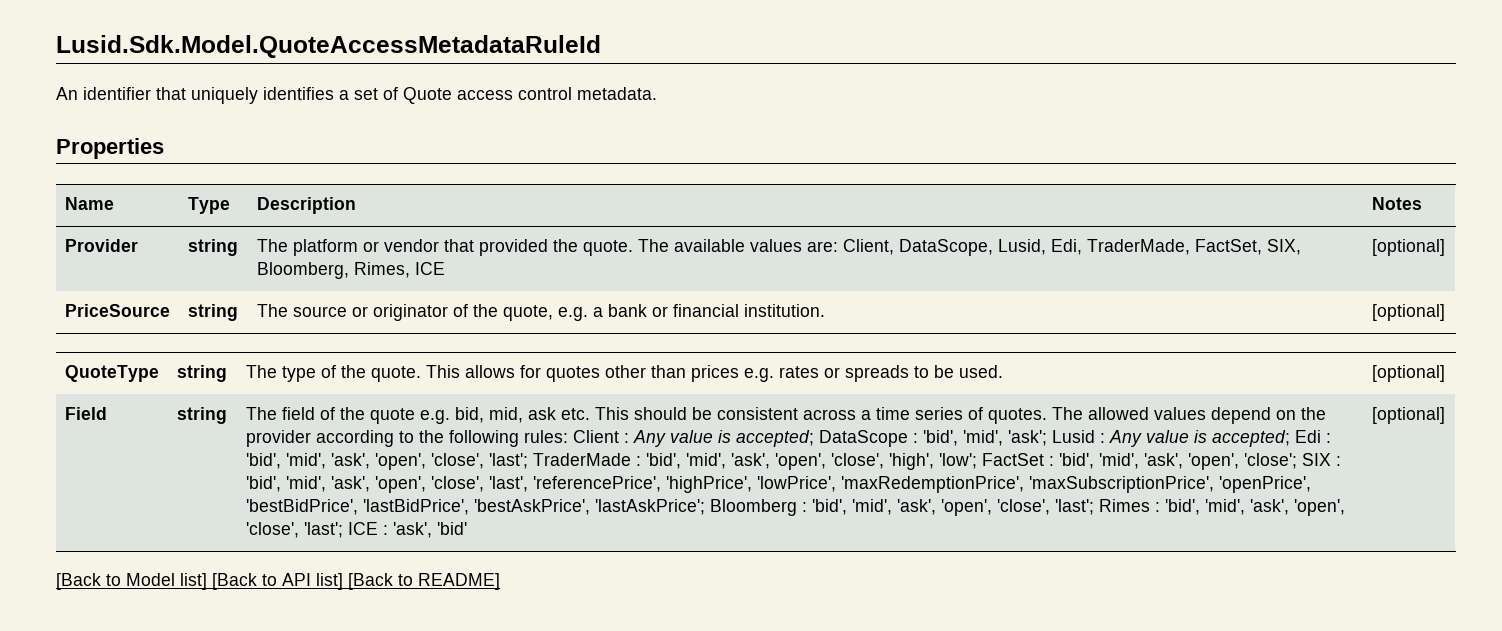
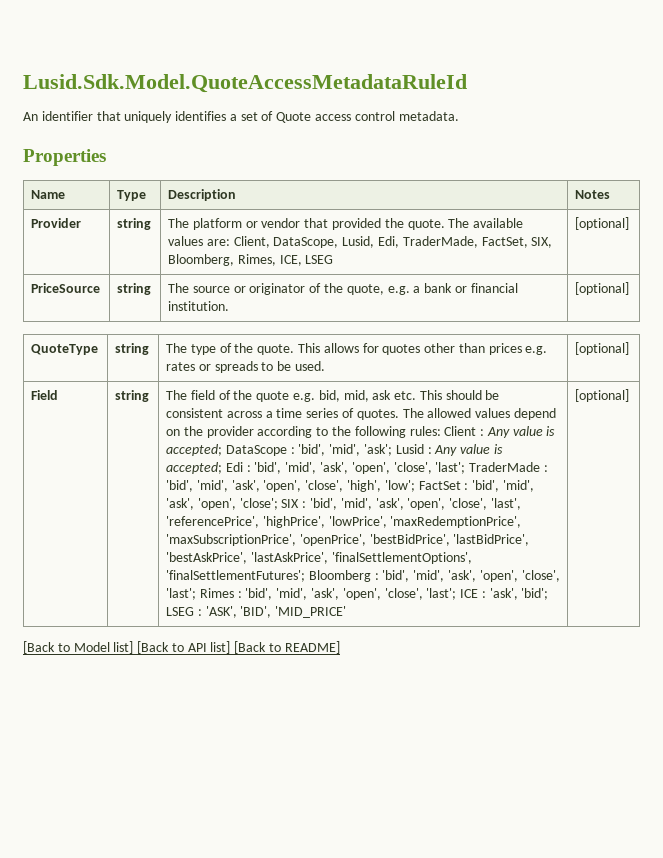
[414,262,445,275] ICE -> [279,255,334,266] ICE, LSEG
[594,499,705,515] 'lastAskPrice'; -> [250,552,472,564] [166,570,306,582] 'lastAskPrice', 'finalSettlementOptions', 'finalSettlementFutures';
[436,522,467,535] 'bid' -> [521,588,549,600] [166,606,347,618] 'bid'; LSEG : 'ASK', 'BID', 'MID_PRICE'

